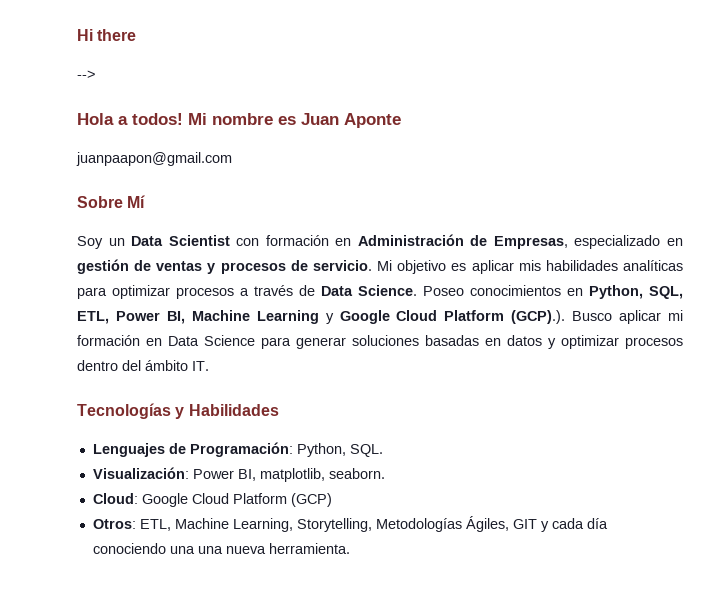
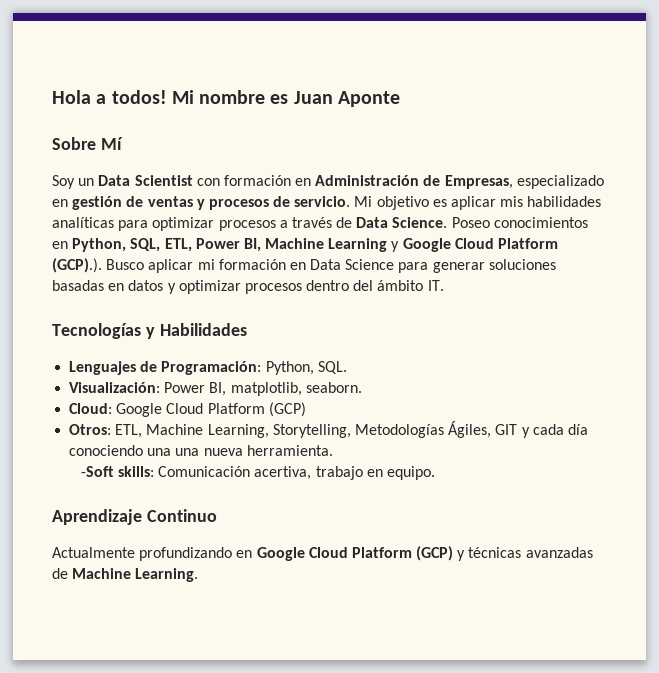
[77,29,137,41] [77,70,95,79] Hi there // --> // -> (52, 97) none
[76,152,232,166] // juanpaapon@gmail.com -> (400, 99) none
(350, 548) none -> [80,466,436,480] [52,509,217,525] [52,546,593,561] [52,568,199,582] // -Soft skills: Comunicación acertiva, trabajo en equipo. // Aprendizaje Continuo // Actualmente profundizando en Google Cloud Platform (GCP) y técnicas avanzadas de Machine Learning.

